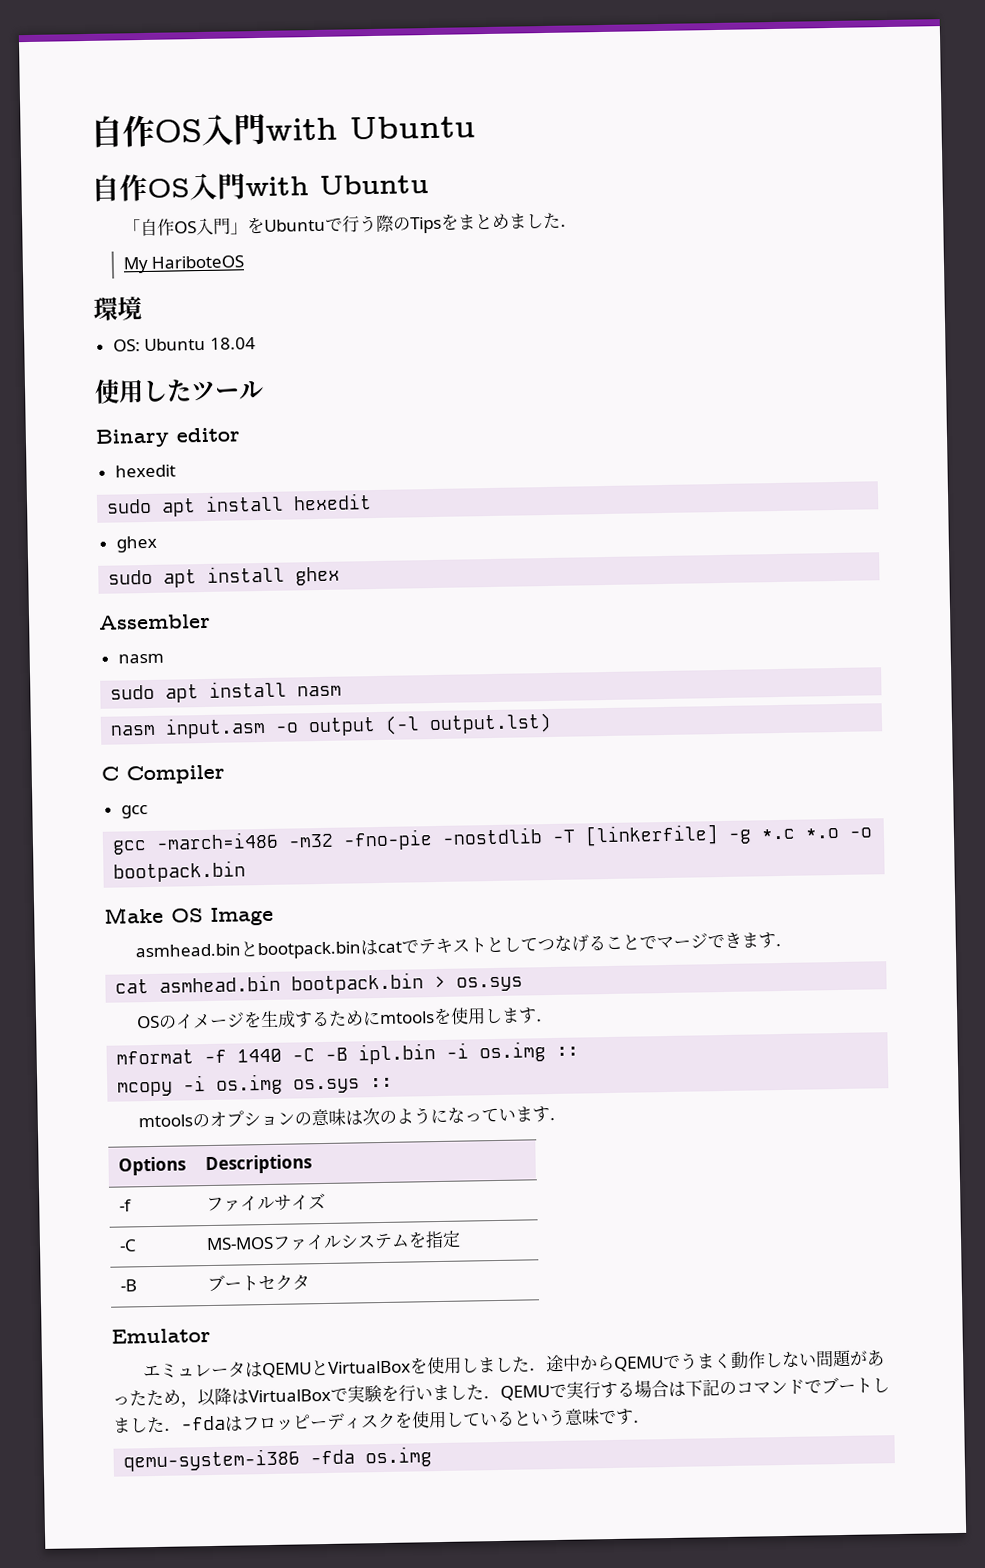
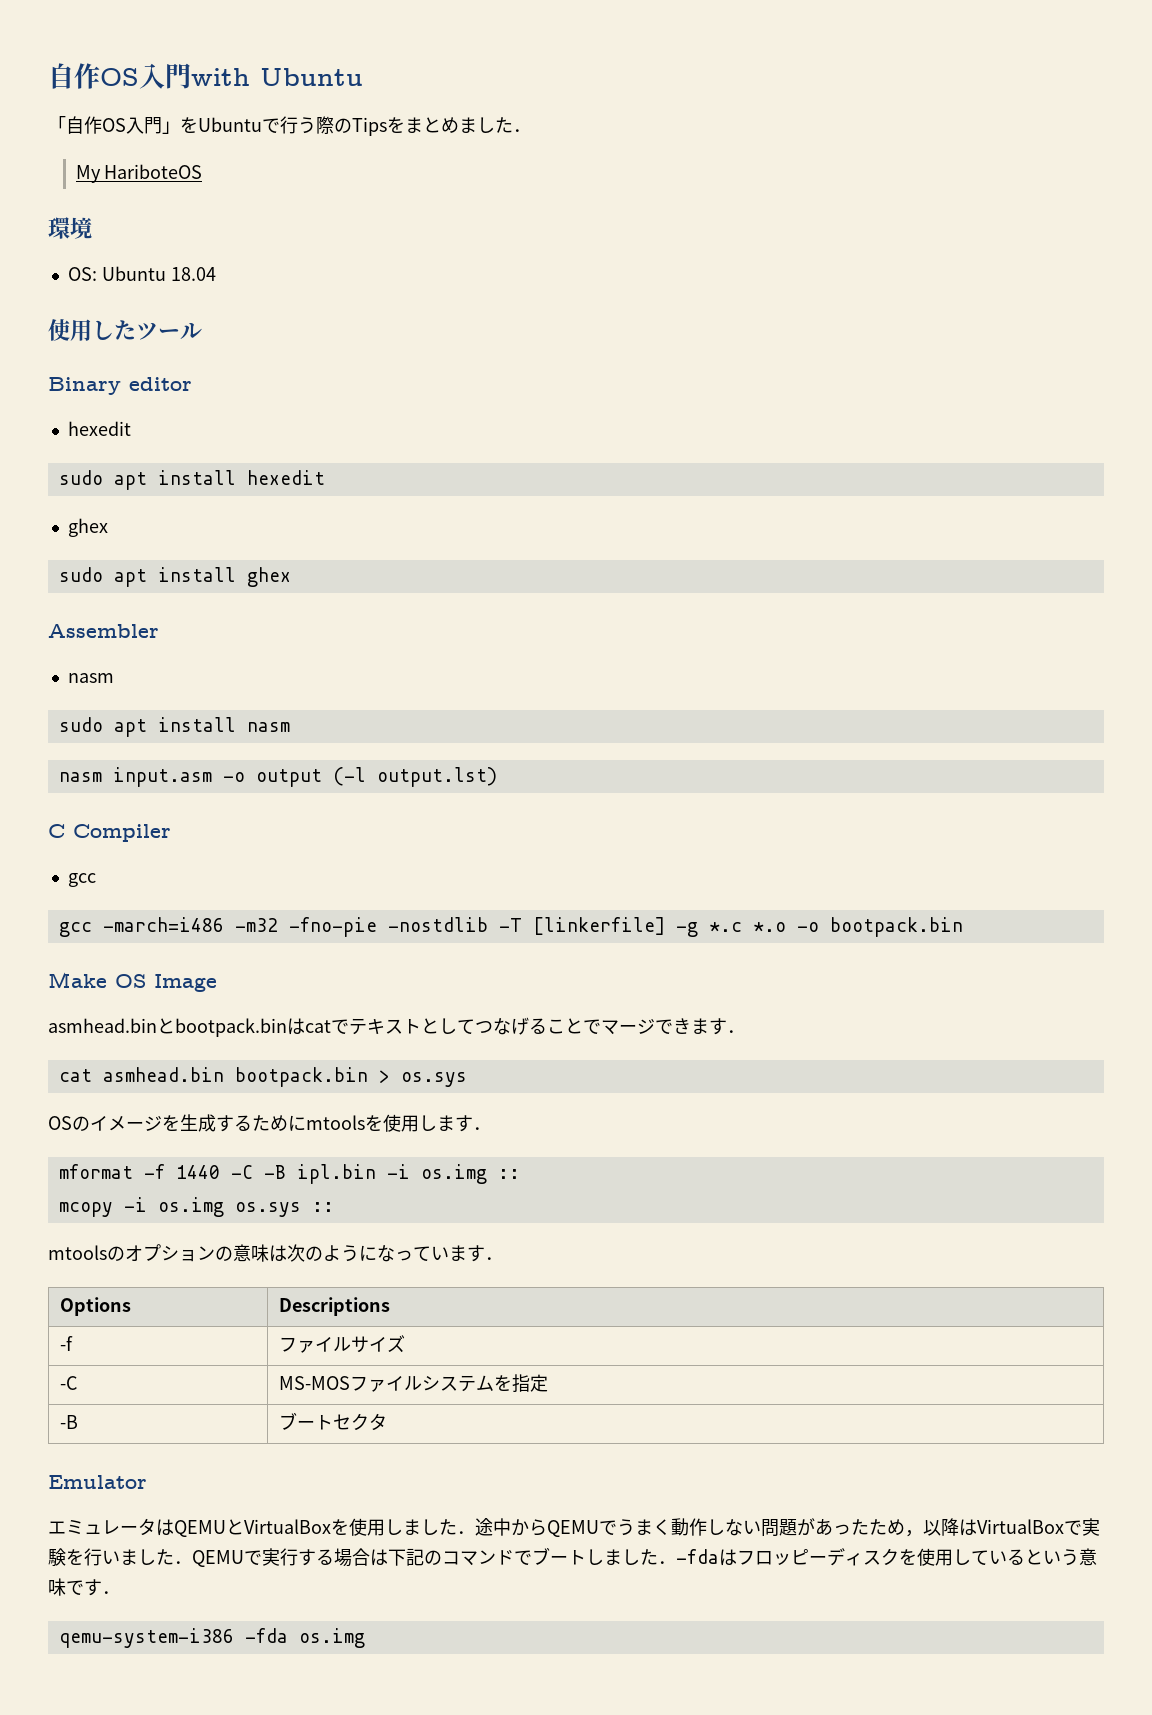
[90,113,476,148] [91,172,429,202] 自作OS入門with Ubuntu // 自作OS入門with Ubuntu -> [48,63,363,89] 自作OS入門with Ubuntu

